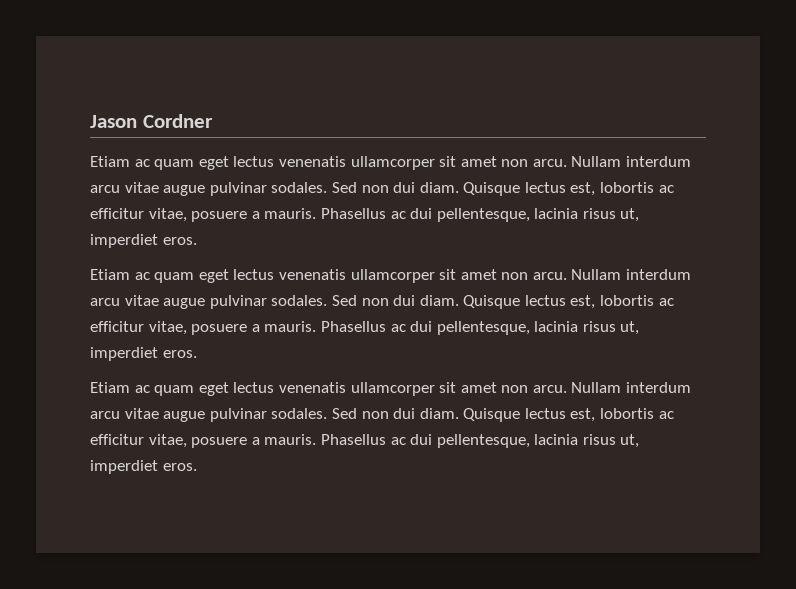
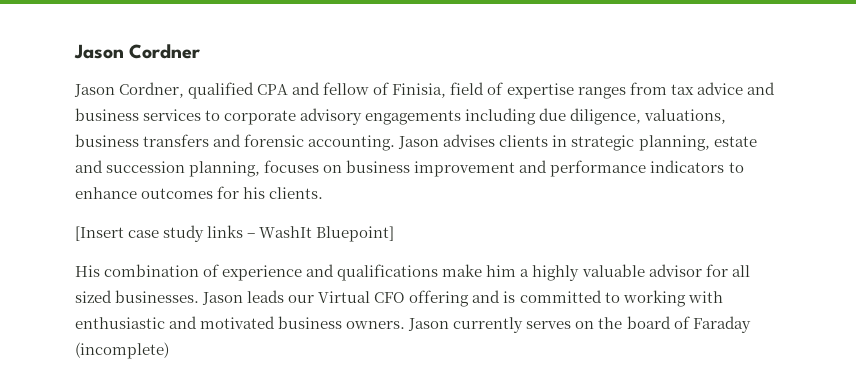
[90,156,692,170] [90,182,674,196] [90,208,640,222] [90,234,197,248] [90,269,692,283] [90,295,674,309] [90,321,640,335] [90,347,197,361] [90,382,692,396] [90,408,674,422] [90,434,640,448] [90,460,197,474] Etiam ac quam eget lectus venenatis ullamcorper sit amet non arcu. Nullam interdum arcu vitae augue pulvinar sodales. Sed non dui diam. Quisque lectus est, lobortis ac efficitur vitae, posuere a mauris. Phasellus ac dui pellentesque, lacinia risus ut, imperdiet eros. // Etiam ac quam eget lectus venenatis ullamcorper sit amet non arcu. Nullam interdum arcu vitae augue pulvinar sodales. Sed non dui diam. Quisque lectus est, lobortis ac efficitur vitae, posuere a mauris. Phasellus ac dui pellentesque, lacinia risus ut, imperdiet eros. // Etiam ac quam eget lectus venenatis ullamcorper sit amet non arcu. Nullam interdum arcu vitae augue pulvinar sodales. Sed non dui diam. Quisque lectus est, lobortis ac efficitur vitae, posuere a mauris. Phasellus ac dui pellentesque, lacinia risus ut, imperdiet eros. -> [74,82,775,99] [75,108,727,125] [75,134,757,151] [75,160,744,177] [75,186,324,199] [75,225,395,242] [75,264,750,281] [75,290,723,307] [75,316,751,333] [75,342,169,359] Jason Cordner, qualified CPA and fellow of Finisia, field of expertise ranges from tax advice and business services to corporate advisory engagements including due diligence, valuations, business transfers and forensic accounting. Jason advises clients in strategic planning, estate and succession planning, focuses on business improvement and performance indicators to enhance outcomes for his clients. // [Insert case study links – WashIt Bluepoint] // His combination of experience and qualifications make him a highly valuable advisor for all sized businesses. Jason leads our Virtual CFO offering and is committed to working with enthusiastic and motivated business owners. Jason currently serves on the board of Faraday (incomplete)

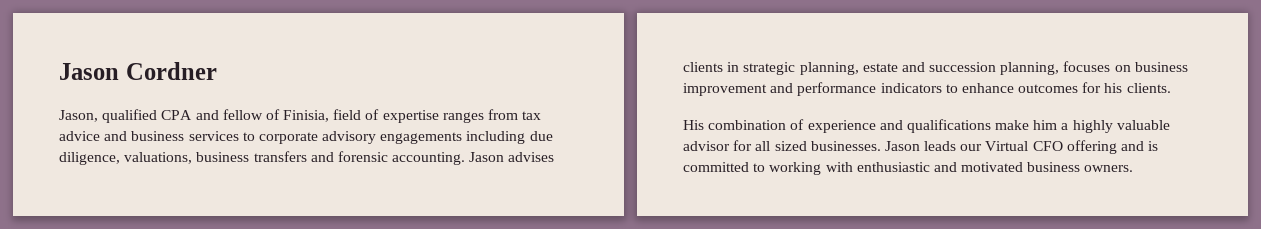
[74,82,185,98] Jason Cordner, -> [59,110,98,122] Jason,
[75,225,395,242] // [Insert case study links – WashIt Bluepoint] -> (1171, 88) none
[408,316,751,333] [75,342,169,359] Jason currently serves on the board of Faraday (incomplete) -> (1134, 168) none

